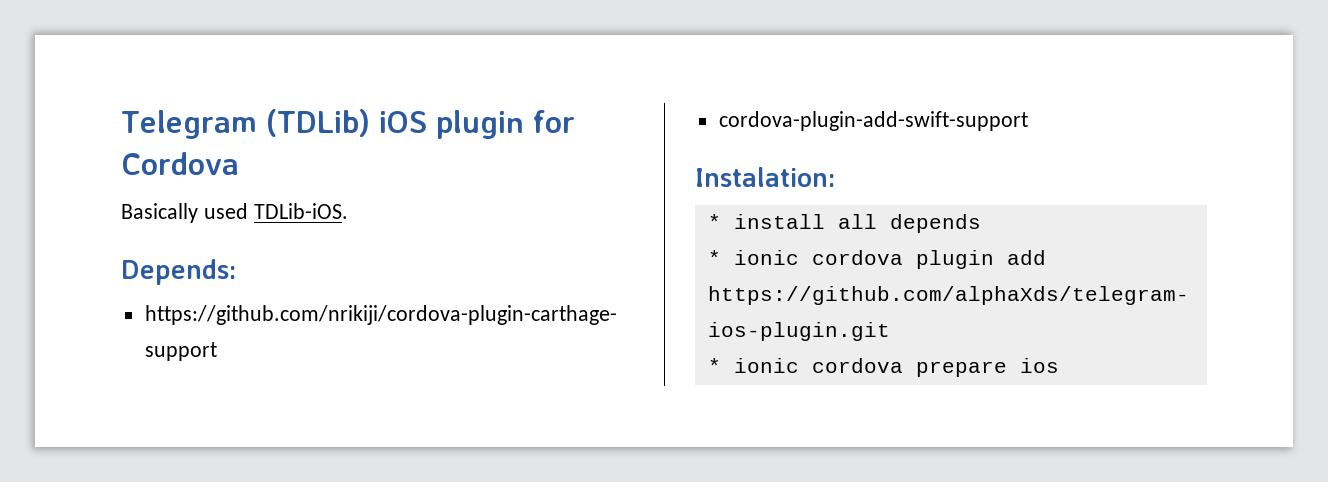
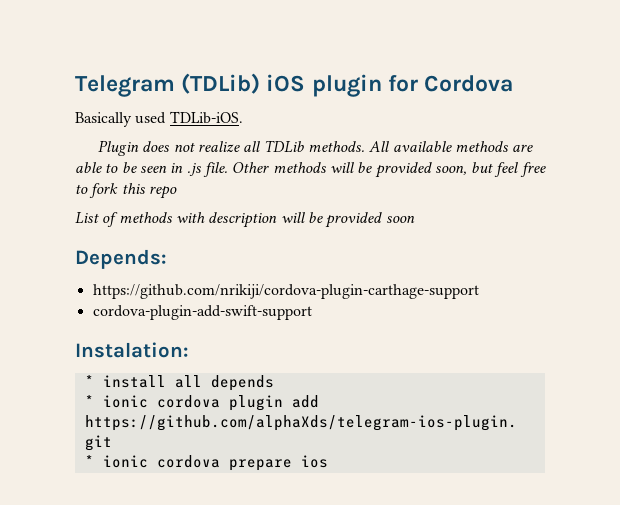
(348, 211) none -> [98,140,534,156] [75,162,546,178] [75,183,177,199] [75,212,415,228] // Plugin does not realize all TDLib methods. All available methods are able to be seen in .js file. Other methods will be provided soon, but feel free to fork this repo // List of methods with description will be provided soon

